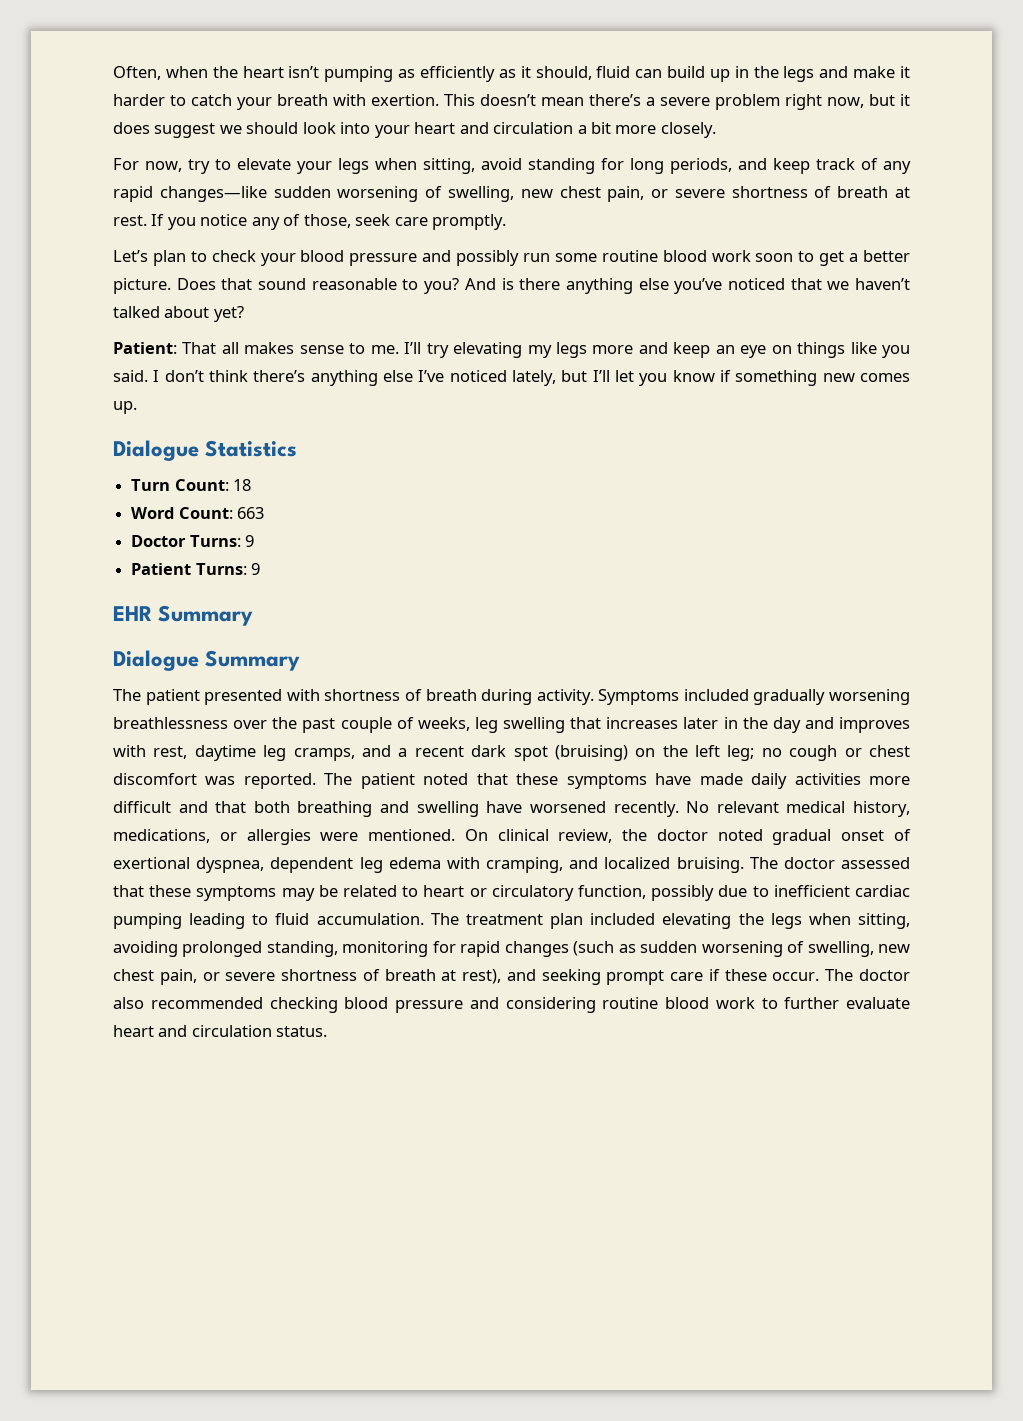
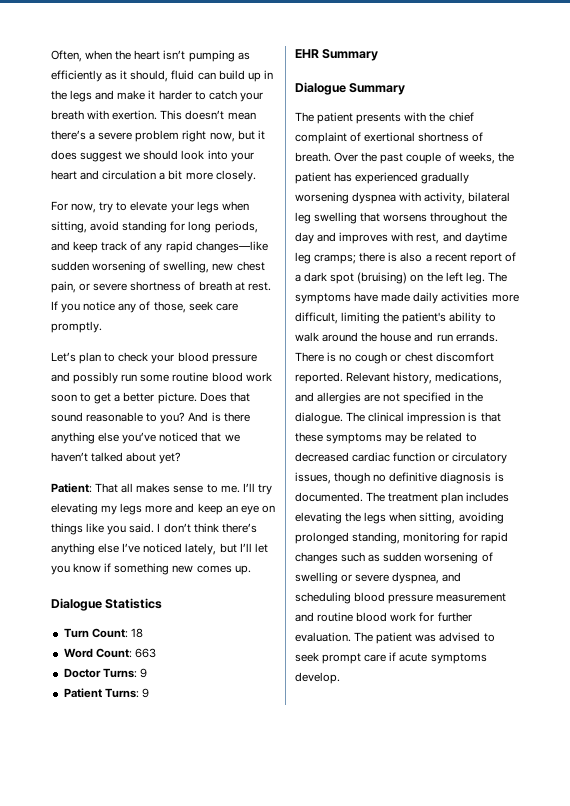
[204,689,911,705] [113,717,268,729] presented with shortness of breath during activity. Symptoms included gradually worsening breathlessness over -> [356,112,474,124] [295,132,484,144] [295,152,359,162] presents with the chief complaint of exertional shortness of breath. Over
[474,717,738,733] leg swelling that increases later in -> [497,152,514,162] [295,172,470,184] [295,192,511,204] [295,212,488,224] the patient has experienced gradually worsening dyspnea with activity, bilateral leg swelling that worsens throughout
(188, 752) none -> [442,232,462,242] and
[293,745,464,761] cramps, and a recent -> [314,252,516,264] [295,274,301,282] cramps; there is also a recent report of a
[727,745,911,761] [113,773,559,789] leg; no cough or chest discomfort was reported. The patient noted that these -> [465,272,507,284] leg. The
[113,801,911,817] [113,829,911,845] [113,857,910,873] difficult and that both breathing and swelling have worsened recently. No relevant medical history, medications, or allergies were mentioned. On clinical review, the doctor noted gradual onset of exertional dyspnea, dependent leg edema with cramping, and localized bruising. The doctor assessed -> [295,312,496,324] [295,332,498,342] [295,352,494,364] [295,372,503,384] [295,392,483,404] [295,412,478,424] difficult, limiting the patient's ability to walk around the house and run errands. There is no cough or chest discomfort reported. Relevant history, medications, and allergies are not specified in the dialogue. The clinical impression is
[423,885,911,901] [113,913,424,929] heart or circulatory function, possibly due to inefficient cardiac pumping leading to fluid accumulation. -> [295,452,508,464] [295,472,504,484] [295,492,363,502] decreased cardiac function or circulatory issues, though no definitive diagnosis is documented.
[590,913,656,925] included -> [466,492,510,502] includes
[573,941,615,956] (such -> [341,552,366,562] such
[807,941,910,957] [113,969,910,985] [113,997,910,1013] [113,1025,328,1037] swelling, new chest pain, or severe shortness of breath at rest), and seeking prompt care if these occur. The doctor also recommended checking blood pressure and considering routine blood work to further evaluate heart and circulation status. -> [295,572,462,584] [295,592,507,604] [295,612,472,622] [295,632,495,644] [295,652,487,664] [295,672,340,684] swelling or severe dyspnea, and scheduling blood pressure measurement and routine blood work for further evaluation. The patient was advised to seek prompt care if acute symptoms develop.

